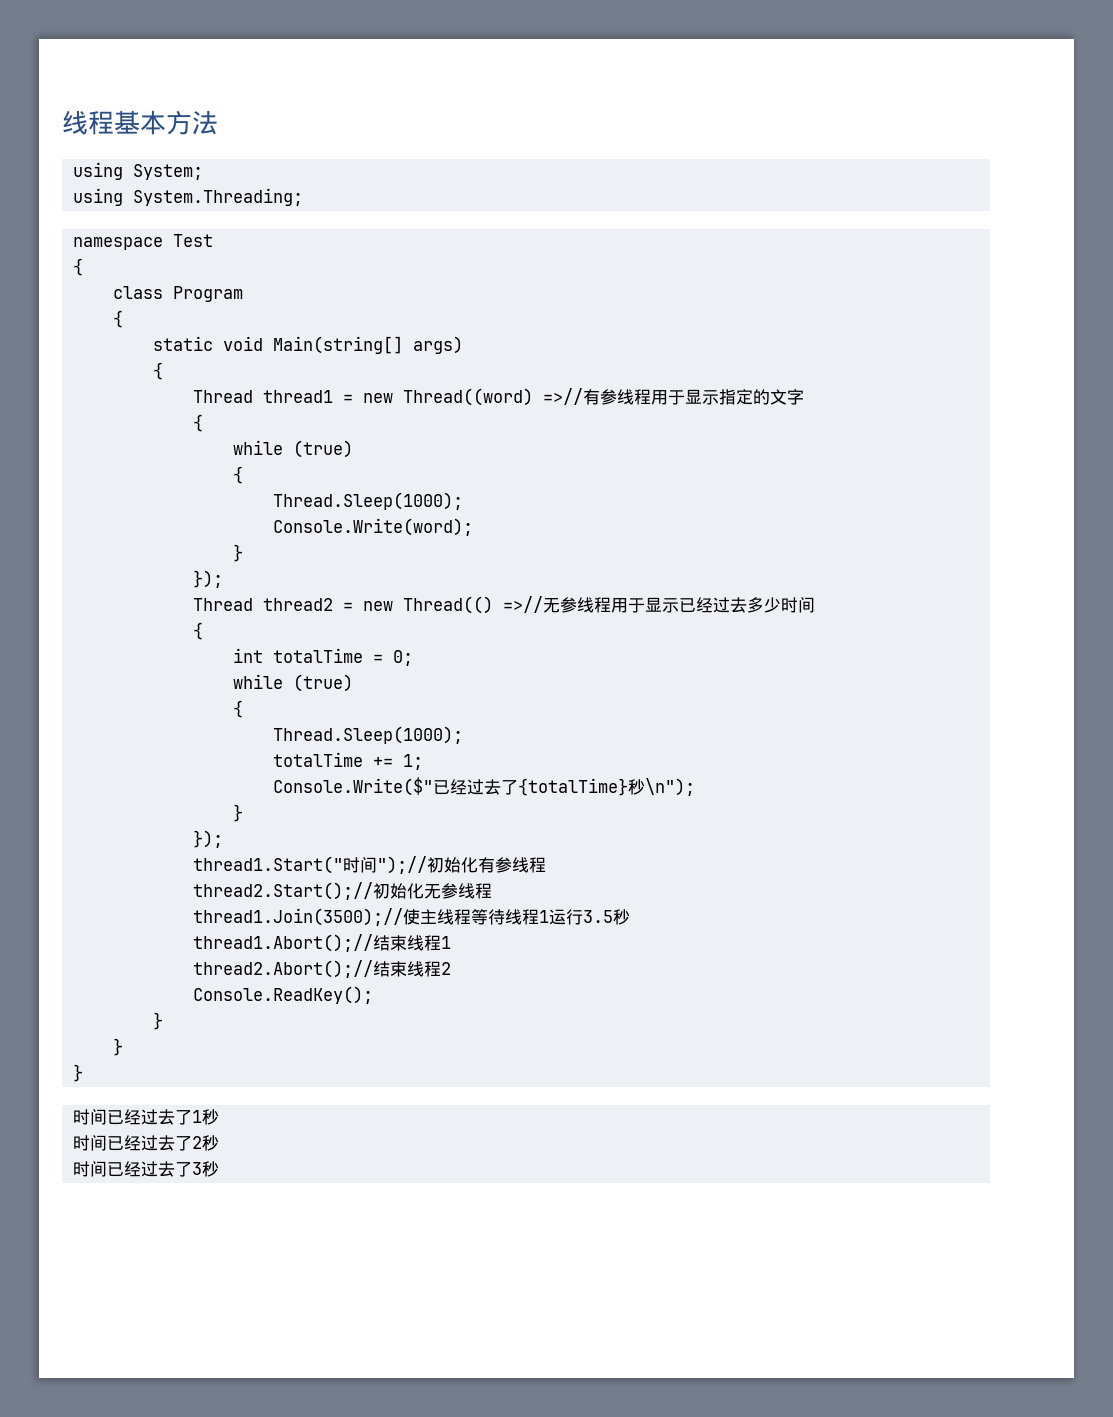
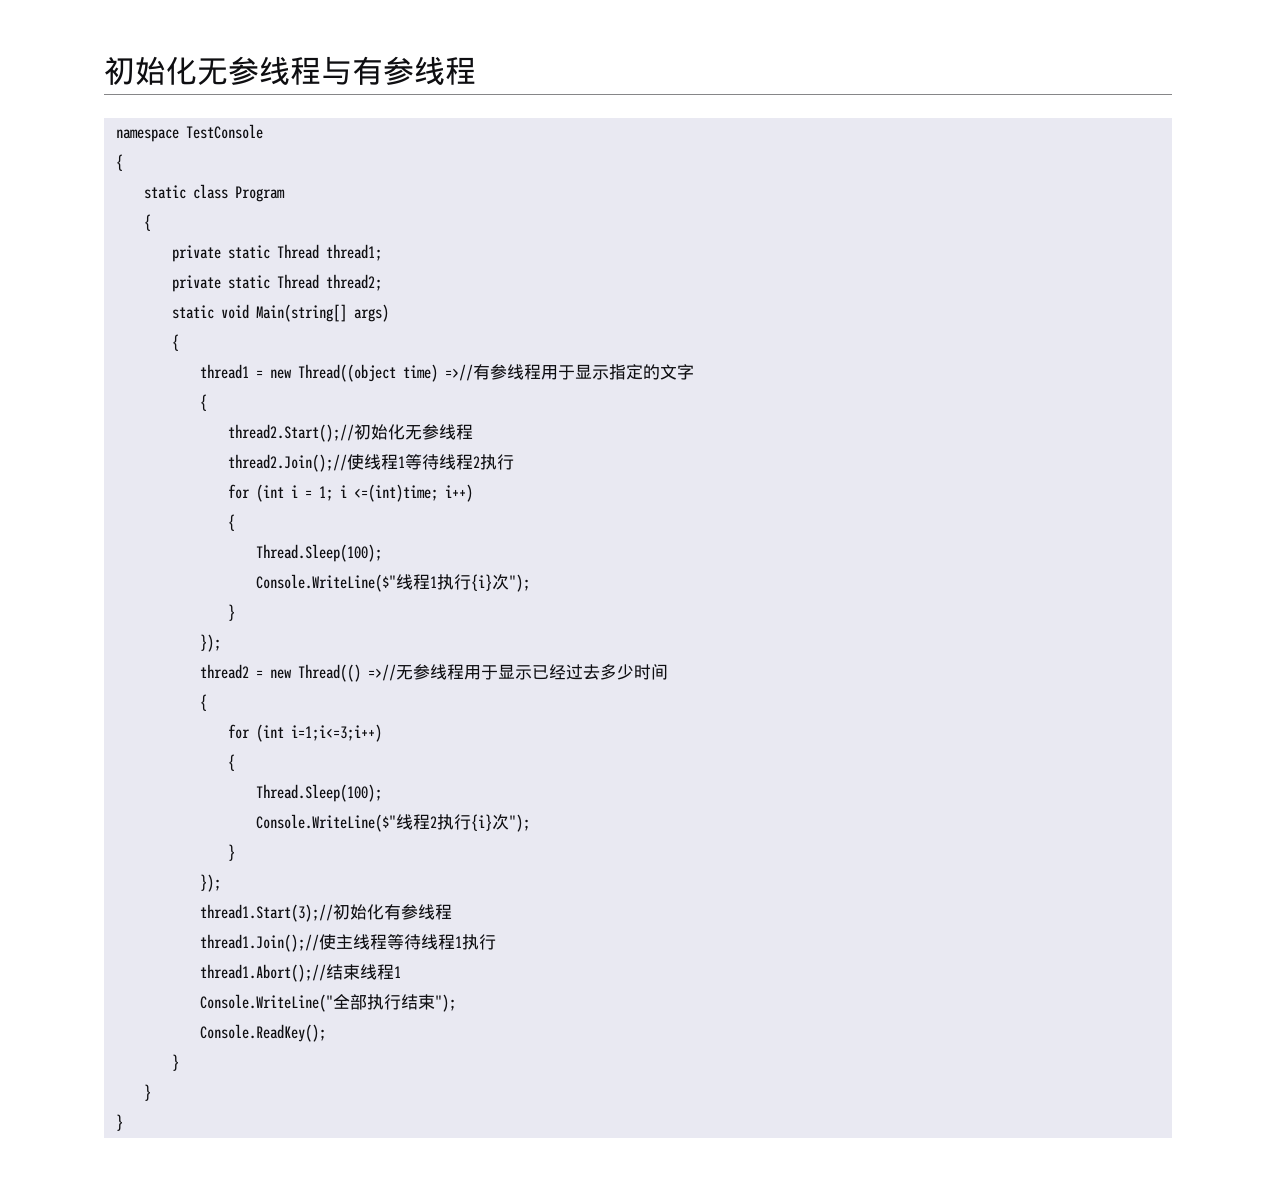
[62,110,218,135] [72,162,203,180] [72,188,303,206] 线程基本方法 // using System; // using System.Threading; -> [104,56,476,85] 初始化无参线程与有参线程
[172,234,213,247] [72,258,83,276] Test // { // -> [186,124,263,139] [116,154,123,171] [144,185,186,199] TestConsole // { // static
(123, 319) none -> [172,244,382,262] [172,274,382,292] // private static Thread thread1; // private static Thread thread2;
[192,390,253,403] Thread -> (179, 342) none
[402,388,533,406] Thread((word) -> [298,364,438,382] Thread((object time)
[232,440,353,458] [232,466,243,484] [272,492,463,510] [272,518,473,536] [232,544,243,562] [192,570,223,588] [192,598,253,611] while (true) // { // Thread.Sleep(1000); // Console.Write(word); // } // }); // Thread -> [228,424,473,442] [228,454,514,472] [228,484,473,502] [228,514,235,531] [256,544,382,562] [256,574,530,592] [228,604,235,621] [200,634,221,652] thread2.Start();//初始化无参线程 // thread2.Join();//使线程1等待线程2执行 // for (int i = 1; i <=(int)time; i++) // { // Thread.Sleep(100); // Console.WriteLine($"线程1执行{i}次"); // } // }); //
[232,648,413,666] [232,674,353,692] [232,700,243,718] [272,726,463,744] [272,752,423,770] [272,777,695,796] [232,804,243,822] [192,830,223,848] [192,856,427,874] int totalTime = 0; // while (true) // { // Thread.Sleep(1000); // totalTime += 1; // Console.Write($"已经过去了{totalTime}秒\n"); // } // }); // thread1.Start("时间");// -> [228,724,382,742] [228,754,235,771] [256,784,382,802] [256,814,530,832] [228,844,235,861] [200,874,221,892] [200,904,333,922] for (int i=1;i<=3;i++) // { // Thread.Sleep(100); // Console.WriteLine($"线程2执行{i}次"); // } // }); // thread1.Start(3);//
[192,882,492,900] [192,908,403,926] thread2.Start();//初始化无参线程 // thread1.Join(3500);// -> [200,934,319,952] thread1.Join();//
[548,909,630,925] 运行3.5秒 -> [462,934,496,950] 执行
[192,960,451,978] thread2.Abort();//结束线程2 -> [200,994,456,1012] Console.WriteLine("全部执行结束");
[72,1109,219,1125] [72,1135,219,1151] [72,1161,219,1177] // 时间已经过去了1秒 // 时间已经过去了2秒 // 时间已经过去了3秒 -> (123, 1122) none

